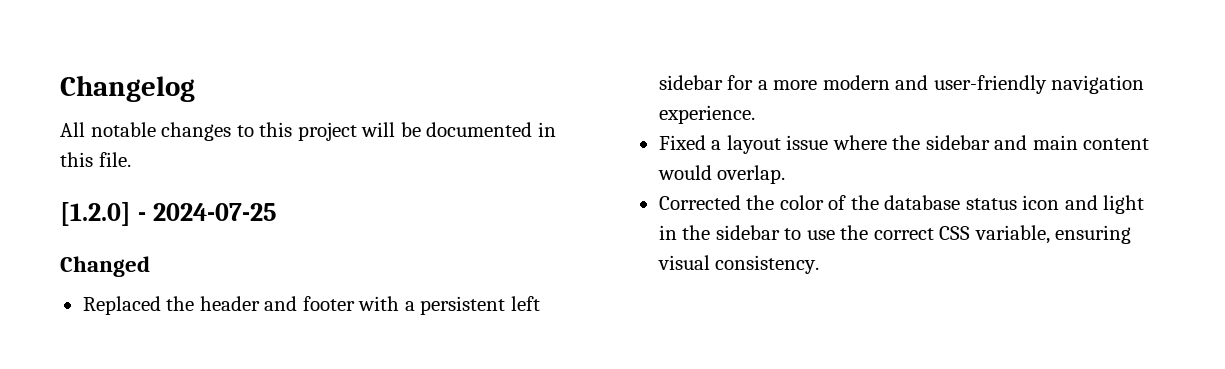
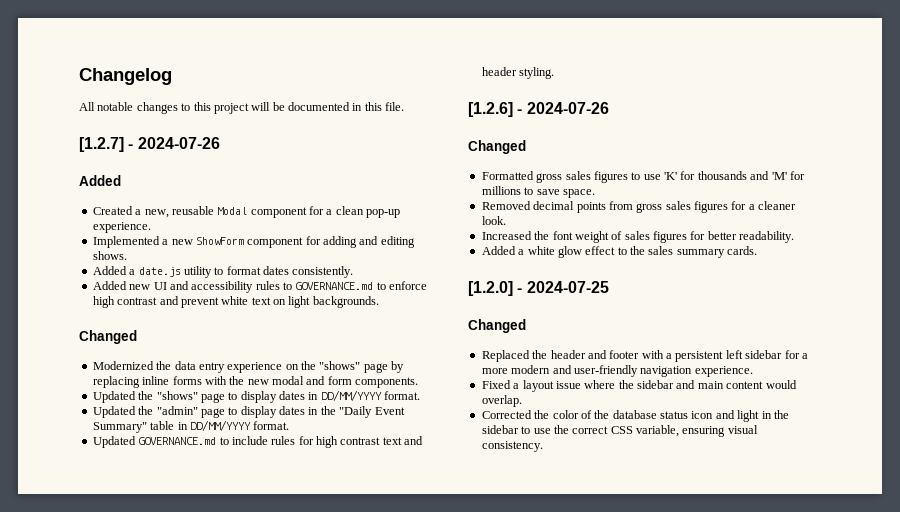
(131, 159) none -> [79,137,220,152] [79,175,121,186] [92,206,401,218] [92,222,151,233] [92,236,415,248] [92,251,127,260] [92,266,354,278] [92,281,428,293] [92,296,379,308] [79,330,137,344] [92,361,405,373] [92,376,419,388] [92,390,421,403] [92,406,405,418] [92,420,290,433] [92,436,424,448] [481,67,555,79] [468,102,609,117] [468,140,526,154] [481,171,805,183] [481,186,595,198] [481,201,797,213] [481,216,506,225] [481,231,795,243] [481,246,758,258] // [1.2.7] - 2024-07-26 // Added // Created a new, reusable Modal component for a clean pop-up experience. // Implemented a new ShowForm component for adding and editing shows. // Added a date.js utility to format dates consistently. // Added new UI and accessibility rules to GOVERNANCE.md to enforce high contrast and prevent white text on light backgrounds. // Changed // Modernized the data entry experience on the "shows" page by replacing inline forms with the new modal and form components. // Updated the "shows" page to display dates in DD/MM/YYYY format. // Updated the "admin" page to display dates in the "Daily Event Summary" table in DD/MM/YYYY format. // Updated GOVERNANCE.md to include rules for high contrast text and header styling. // [1.2.6] - 2024-07-26 // Changed // Formatted gross sales figures to use 'K' for thousands and 'M' for millions to save space. // Removed decimal points from gross sales figures for a cleaner look. // Increased the font weight of sales figures for better readability. // Added a white glow effect to the sales summary cards.

